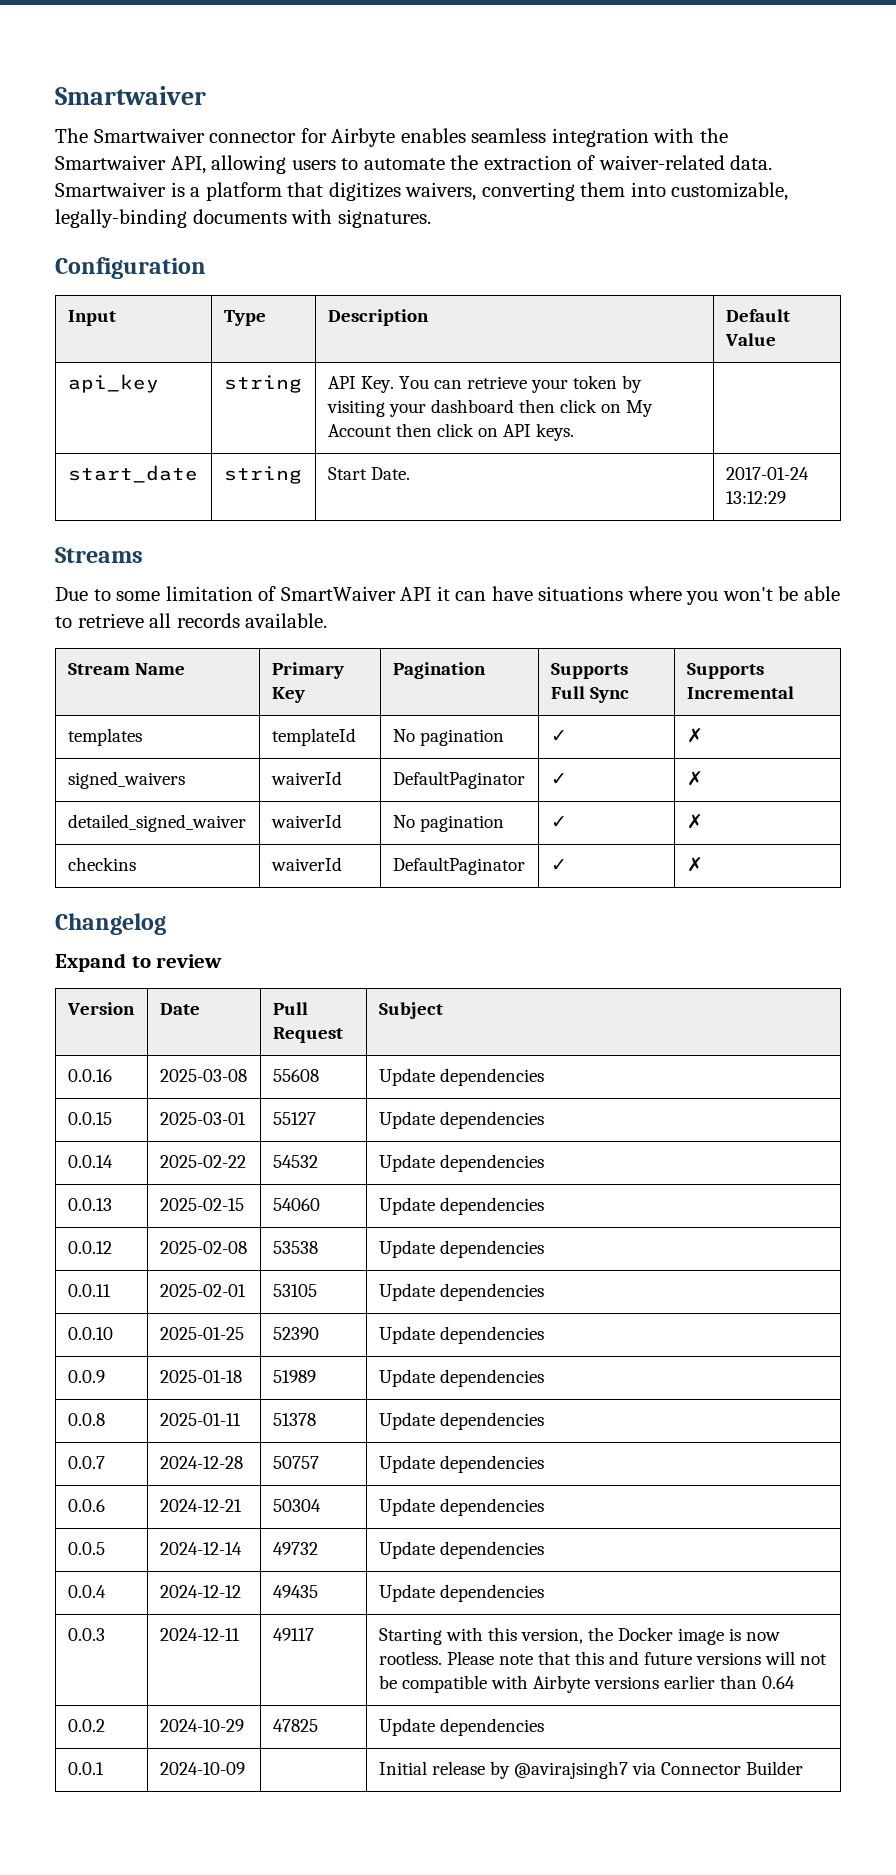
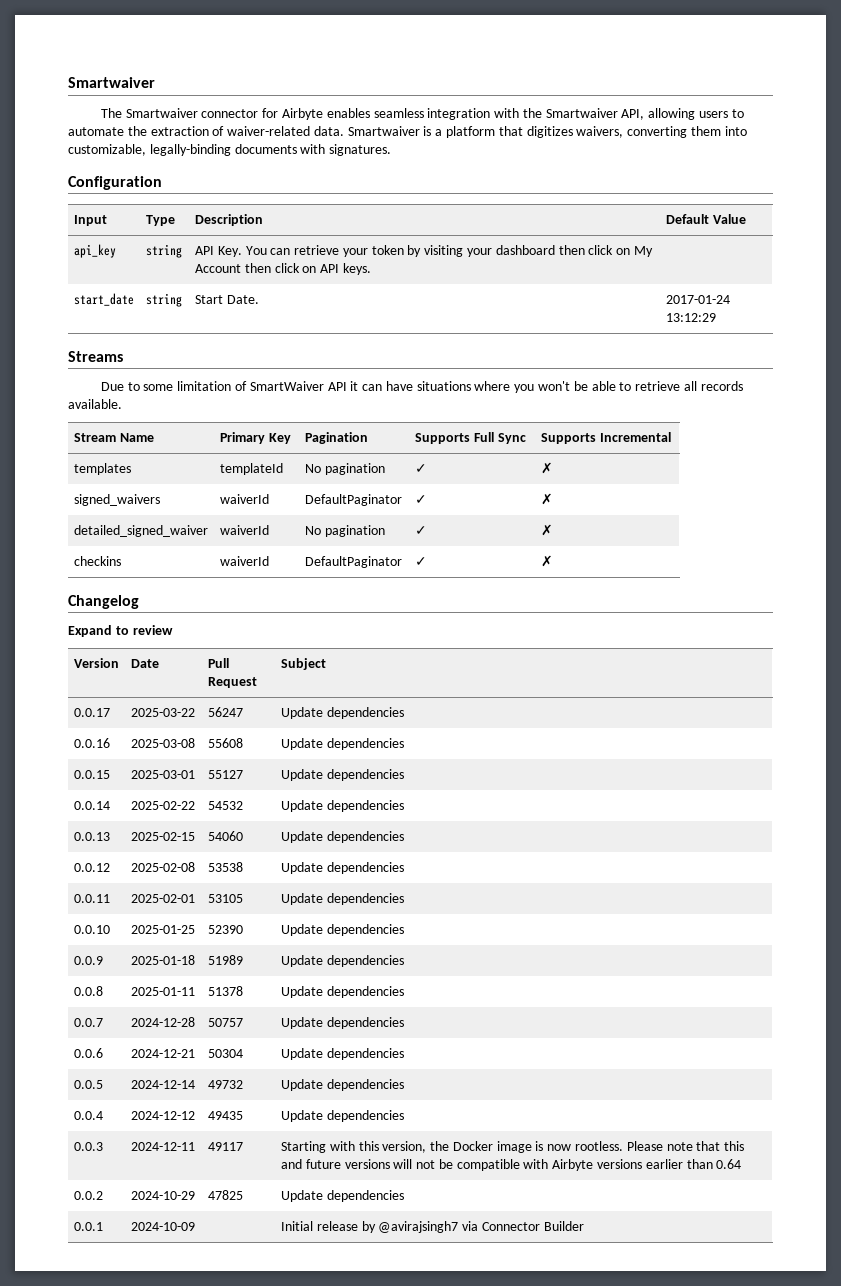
(443, 1010) none -> [73,708,110,717] [130,708,195,717] [207,707,243,717] [280,707,404,719] // 0.0.17 | 2025-03-22 | 56247 | Update dependencies

